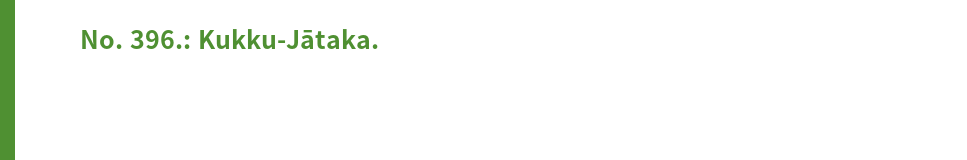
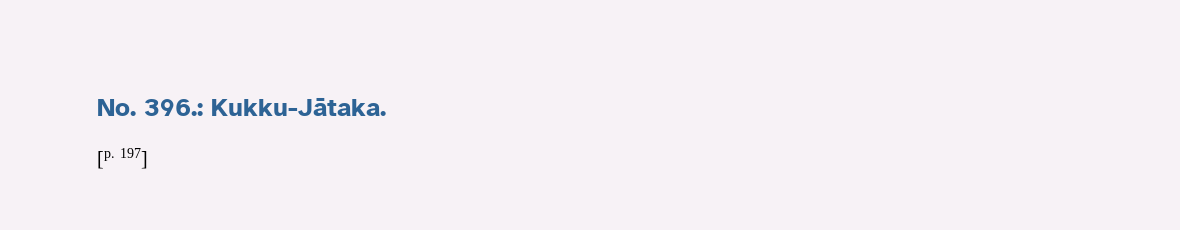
(379, 39) none -> [97,148,149,169] // [p. 197]

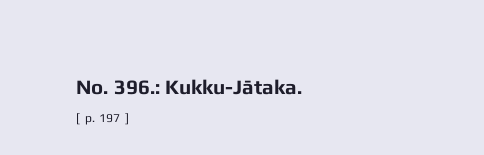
[97,148,149,169] [p. 197] -> [76,113,129,125] [ p. 197 ]

